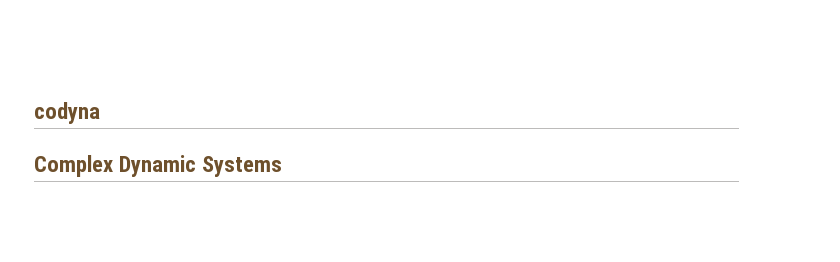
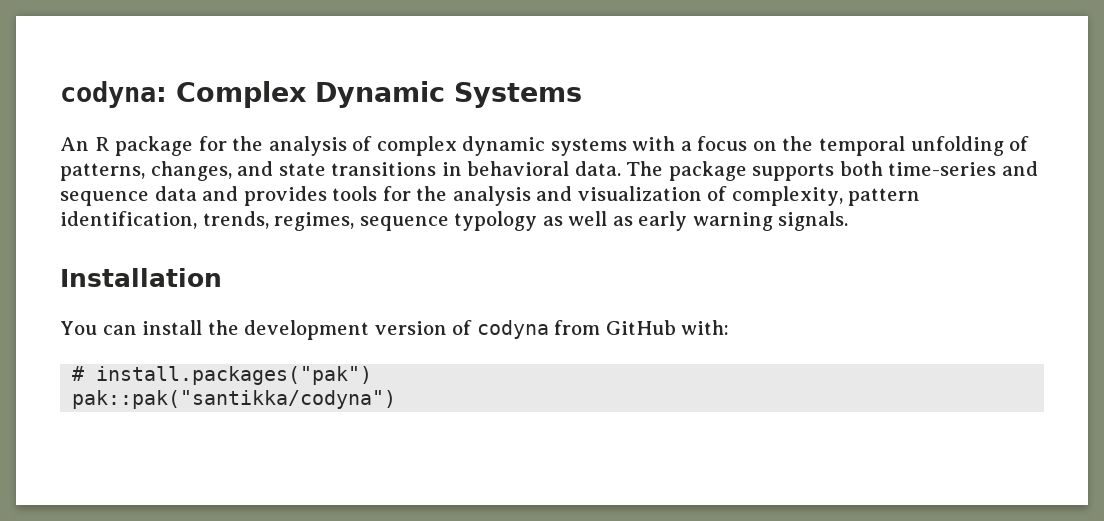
[34,102,100,124] codyna // -> [60,81,167,108] codyna:
(283, 166) none -> [60,136,1030,156] [60,161,1038,181] [60,186,921,206] [60,211,849,231] [60,268,222,287] [60,320,730,340] [72,366,373,385] [72,390,397,409] // An R package for the analysis of complex dynamic systems with a focus on the temporal unfolding of patterns, changes, and state transitions in behavioral data. The package supports both time-series and sequence data and provides tools for the analysis and visualization of complexity, pattern identification, trends, regimes, sequence typology as well as early warning signals. // Installation // You can install the development version of codyna from GitHub with: // # install.packages("pak") // pak::pak("santikka/codyna")

